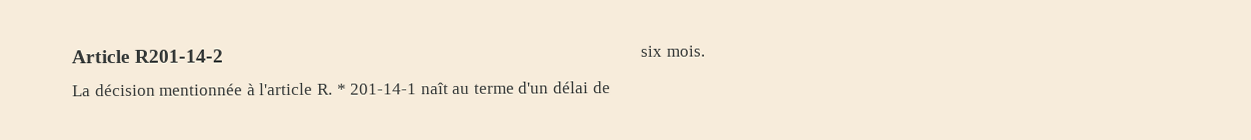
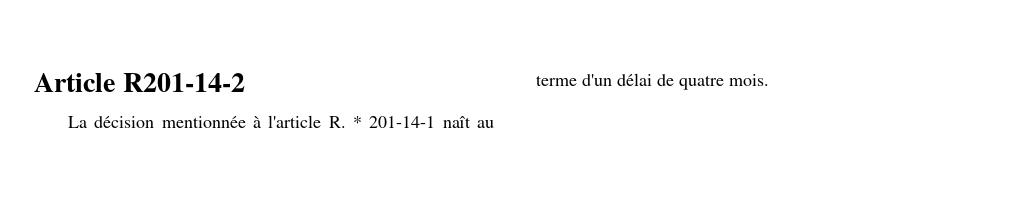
[640,45,662,57] six -> [679,75,724,90] quatre

